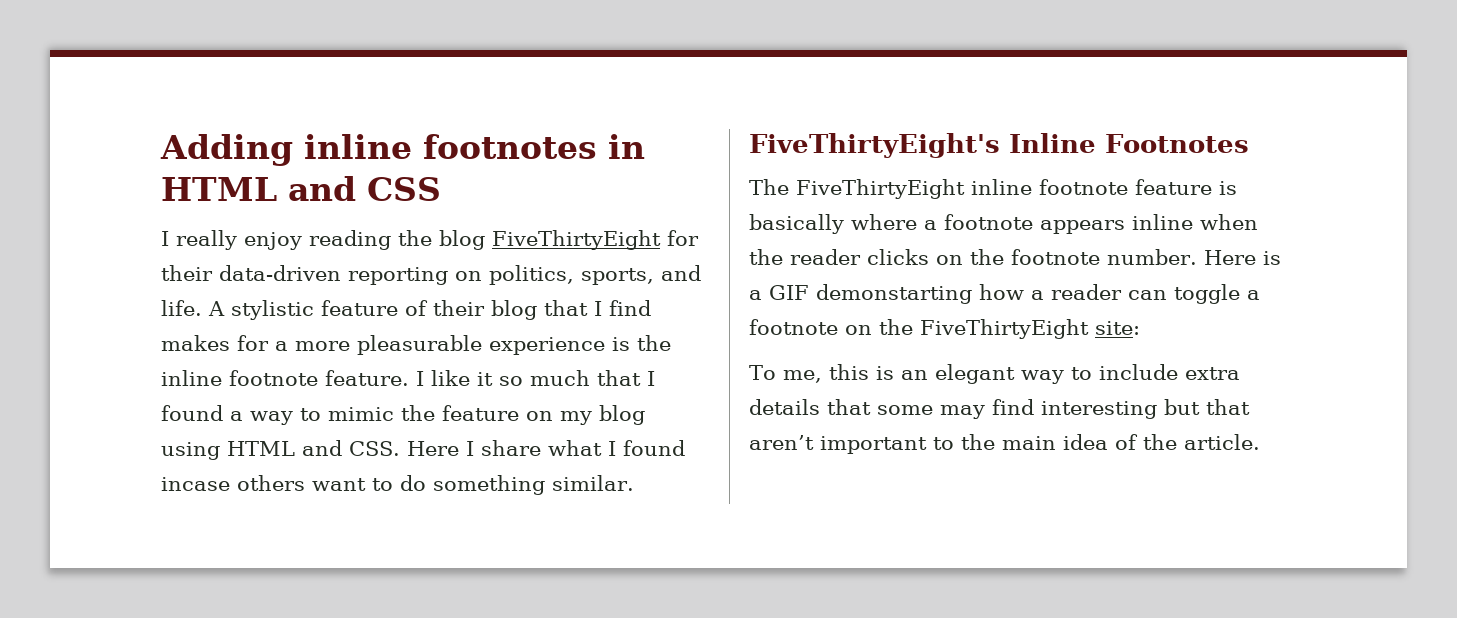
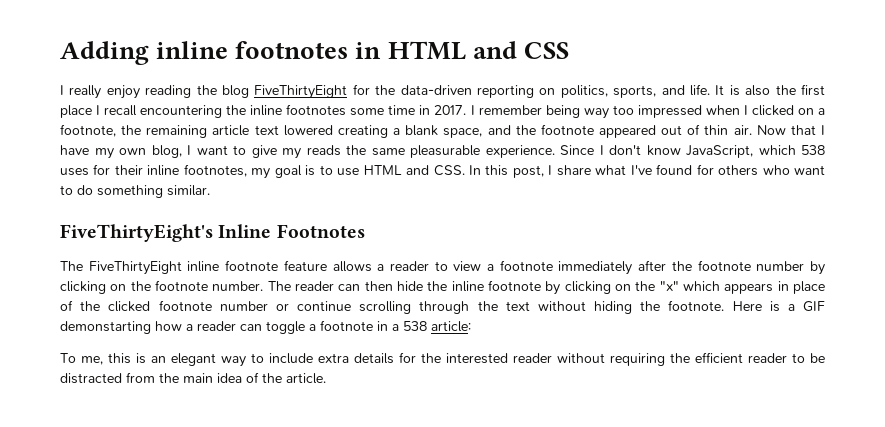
[161,265,213,281] their -> [375,85,396,95] the
[208,300,651,320] [161,335,671,355] [161,370,655,386] [161,405,645,425] [161,440,685,460] [161,475,305,491] A stylistic feature of their blog that I find makes for a more pleasurable experience is the inline footnote feature. I like it so much that I found a way to mimic the feature on my blog using HTML and CSS. Here I share what I found incase others -> [715,84,825,96] [60,104,825,119] [60,124,825,138] [60,145,825,159] [60,164,790,179] It is also the first place I recall encountering the inline footnotes some time in 2017. I remember being way too impressed when I clicked on a footnote, the remaining article text lowered creating a blank space, and the footnote appeared out of thin air. Now that I have my own blog, I want to give my reads the same pleasurable experience. Since I don't know JavaScript, which 538 uses for their inline footnotes, my goal is to use HTML and CSS. In this post, I share what I've found for others who
[1219,181,1237,195] [749,214,1258,234] [749,249,1197,265] is basically where a footnote appears inline when the reader clicks on the footnote number. -> [332,260,826,275] [60,280,826,295] [60,300,725,314] allows a reader to view a footnote immediately after the footnote number by clicking on the footnote number. The reader can then hide the inline footnote by clicking on the "x" which appears in place of the clicked footnote number or continue scrolling through the text without hiding the footnote.
[845,319,1140,339] on the FiveThirtyEight site: -> [377,321,471,332] in a 538 article:
[827,399,1250,419] [749,435,954,454] that some may find interesting but that aren’t important to -> [399,352,825,366] [60,372,155,384] for the interested reader without requiring the efficient reader to be distracted from

